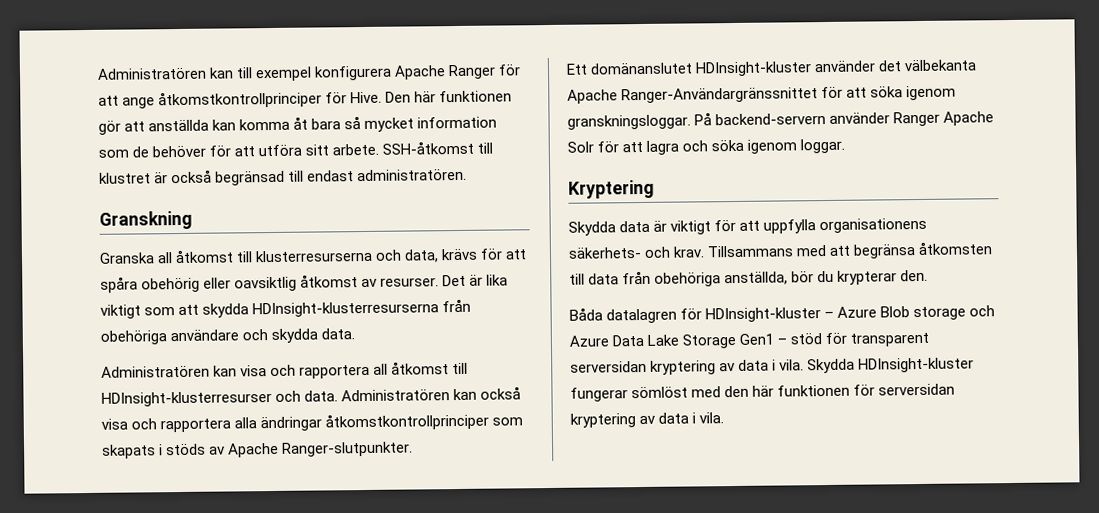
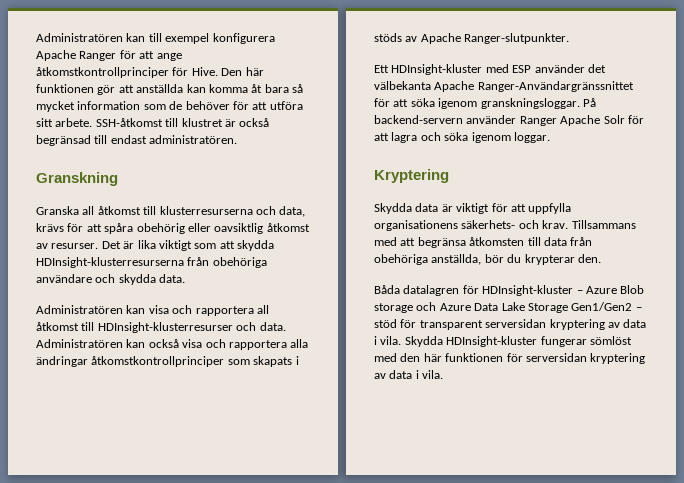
[590,61,813,77] domänanslutet HDInsight-kluster -> [391,64,532,75] HDInsight-kluster med ESP
[739,333,775,345] Gen1 -> [571,302,633,311] Gen1/Gen2

